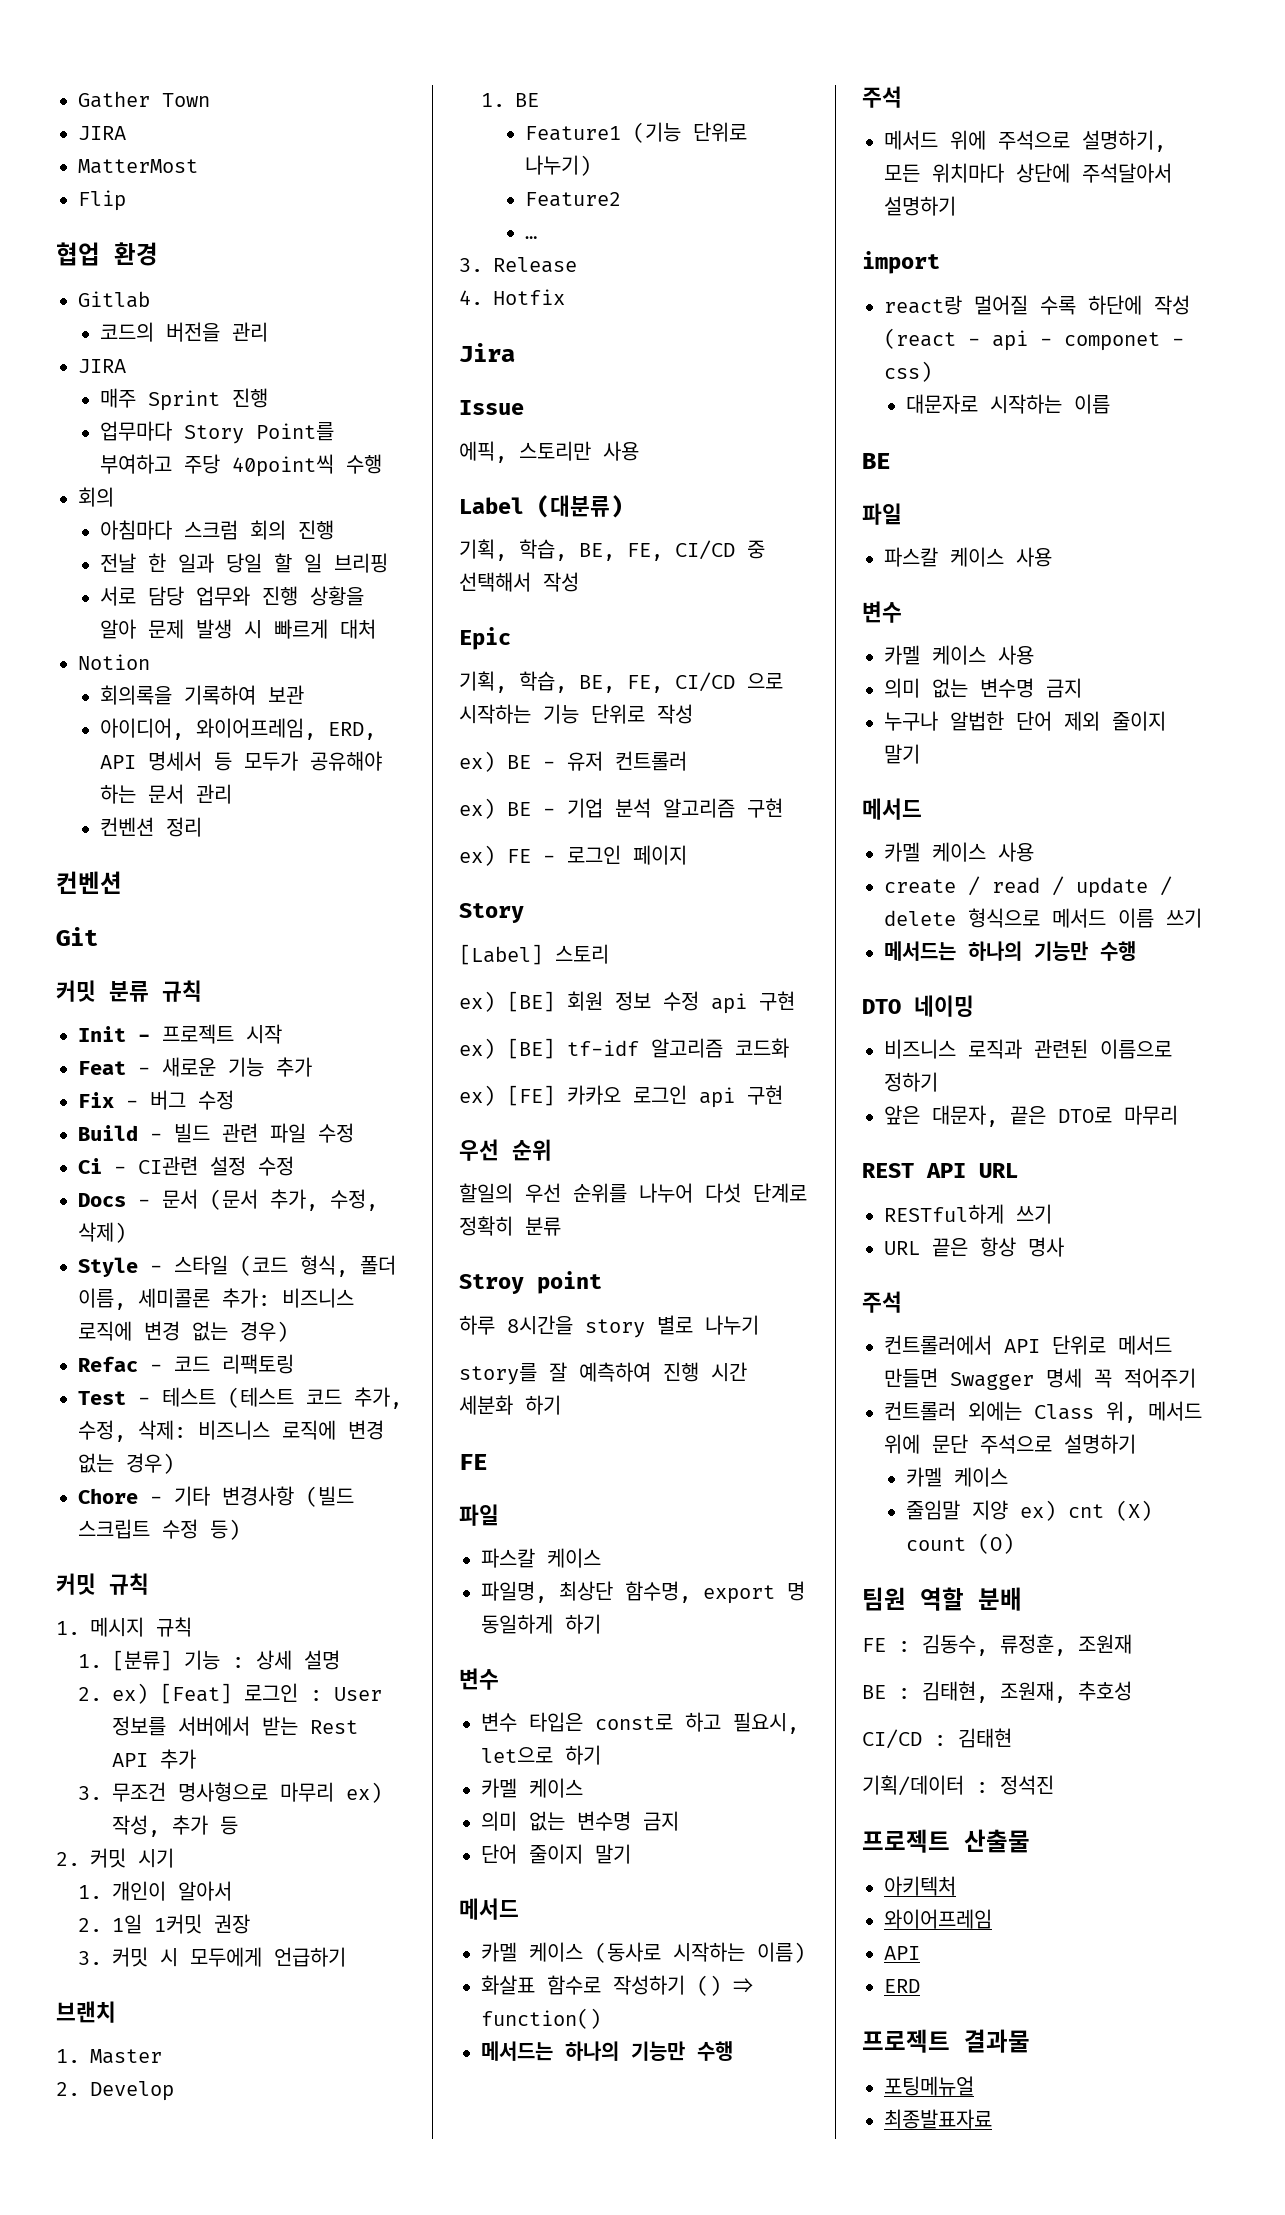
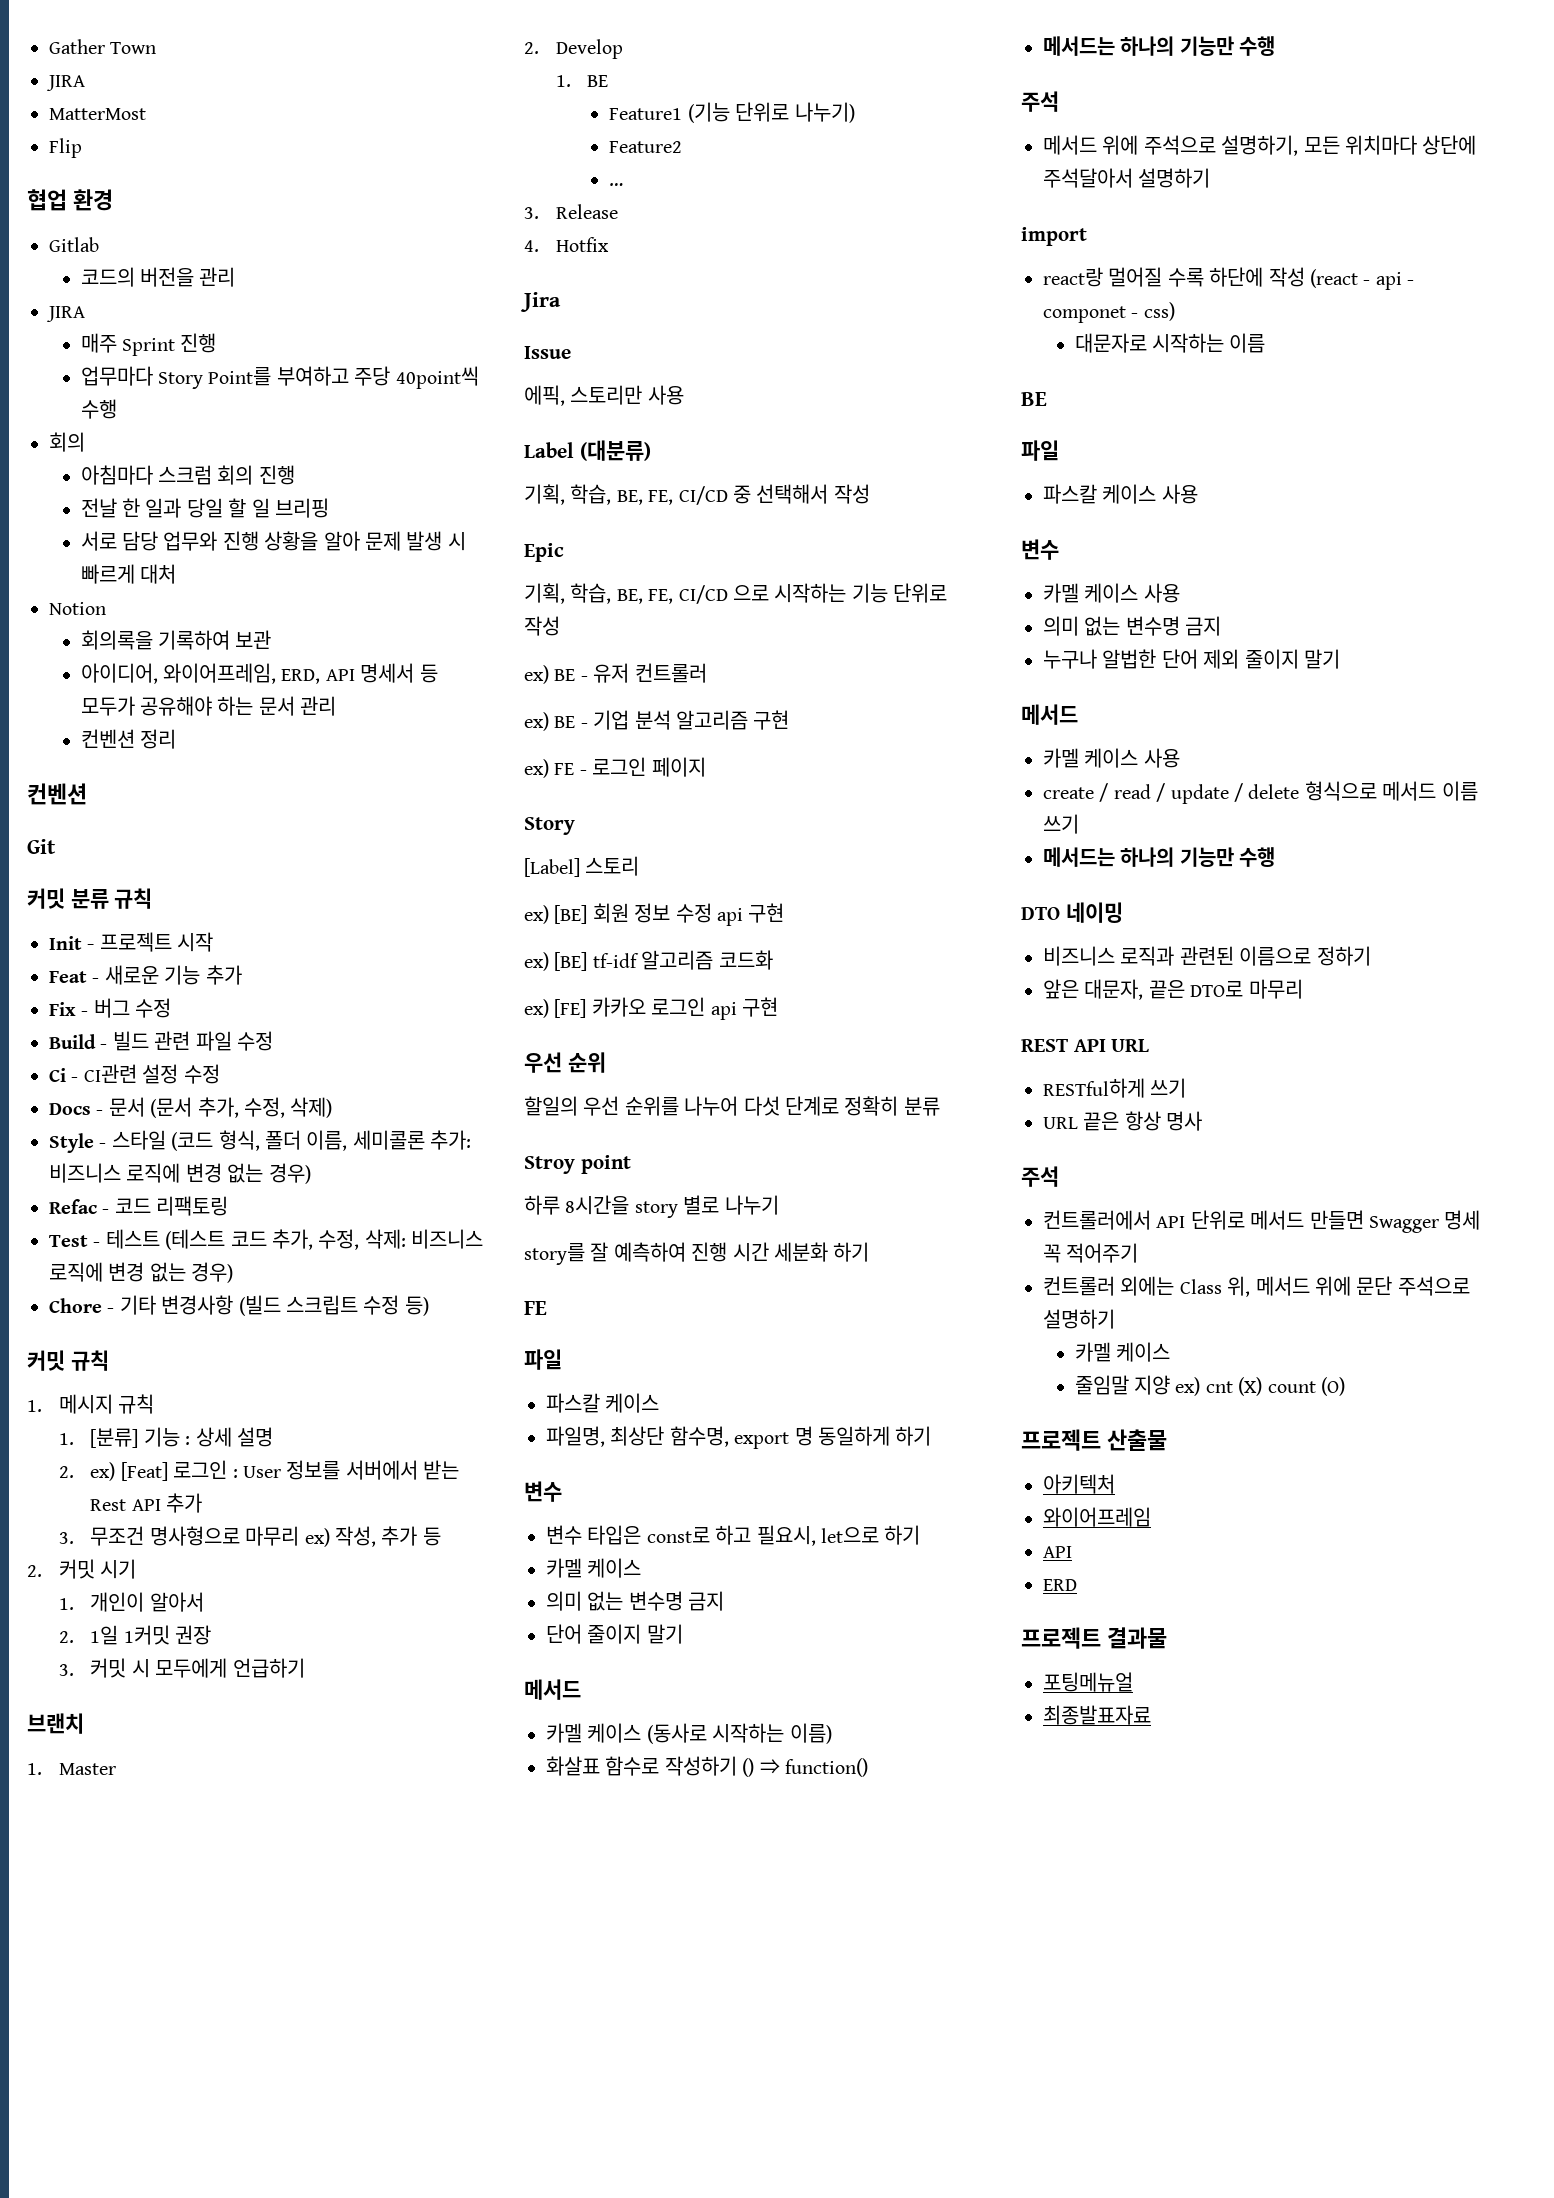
[862,1587,1022,1611] [862,1634,1132,1656] [862,1681,1132,1703] [862,1728,1012,1749] [862,1775,1054,1796] // 팀원 역할 분배 // FE : 김동수, 류정훈, 조원재 // BE : 김태현, 조원재, 추호성 // CI/CD : 김태현 // 기획/데이터 : 정석진 -> (1346, 1386) none

